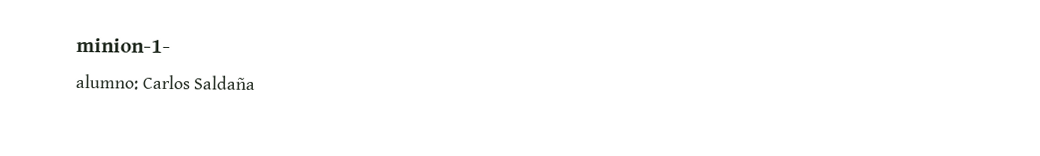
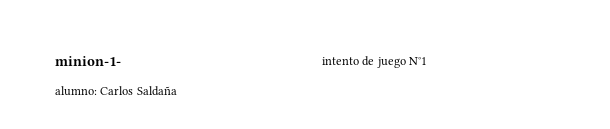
(257, 83) none -> [322,56,428,68] // intento de juego N°1

